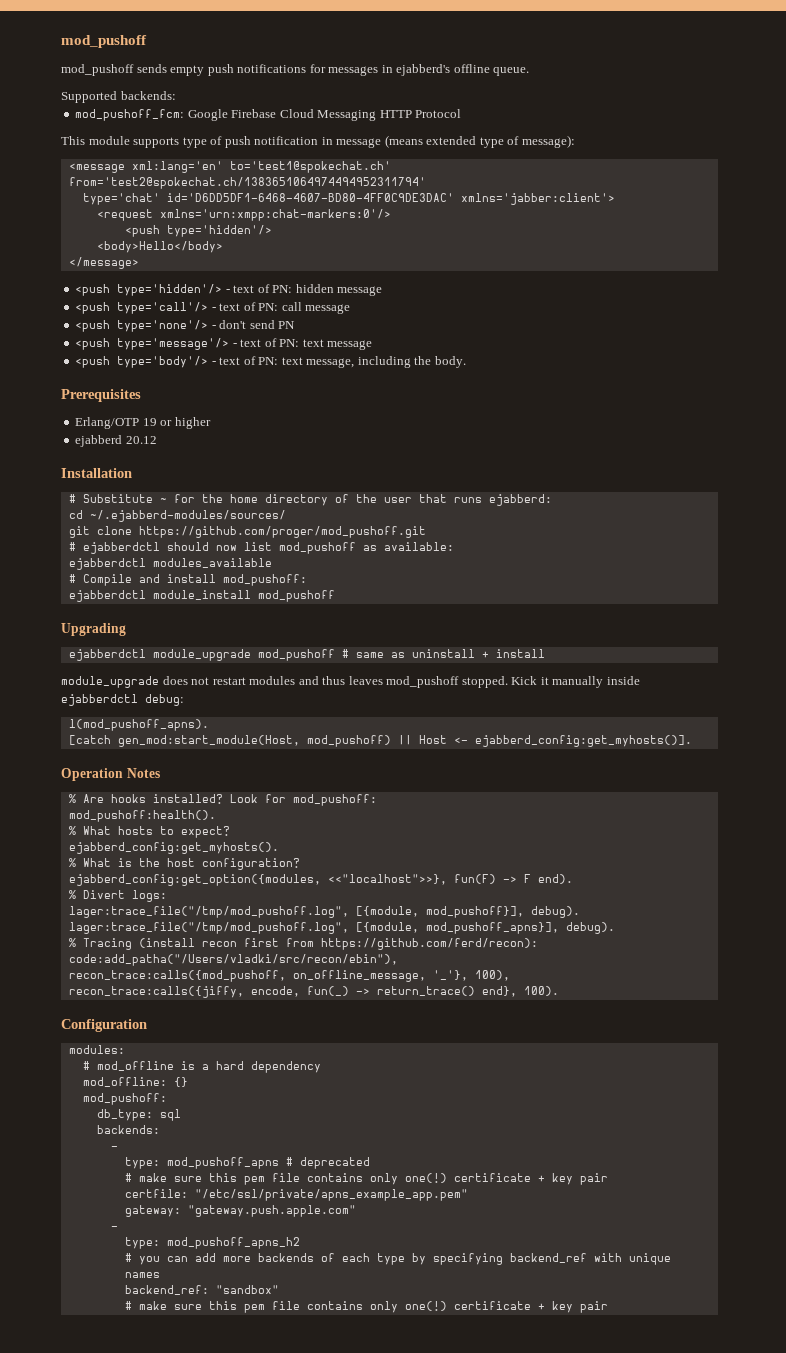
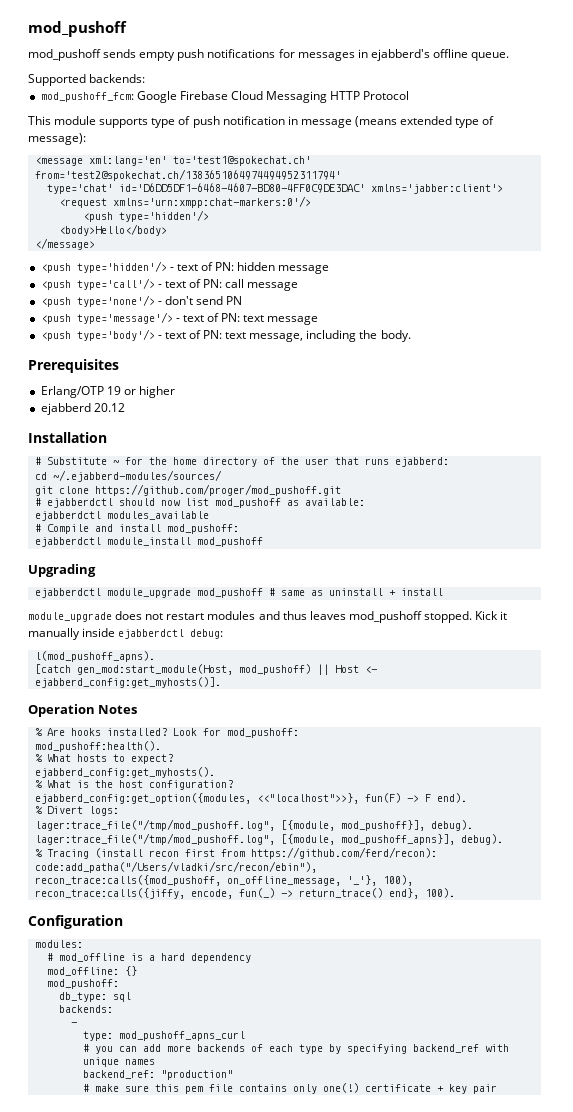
[166,1157,370,1169] [124,1173,608,1185] [124,1189,468,1201] [124,1205,356,1217] [110,1226,118,1230] [124,1237,300,1249] mod_pushoff_apns # deprecated // # make sure this pem file contains only one(!) certificate + key pair // certfile: "/etc/ssl/private/apns_example_app.pem" // gateway: "gateway.push.apple.com" // - // type: mod_pushoff_apns_h2 -> [118,1031,245,1041] mod_pushoff_apns_curl
[215,1285,279,1294] "sandbox" -> [160,1070,233,1080] "production"

